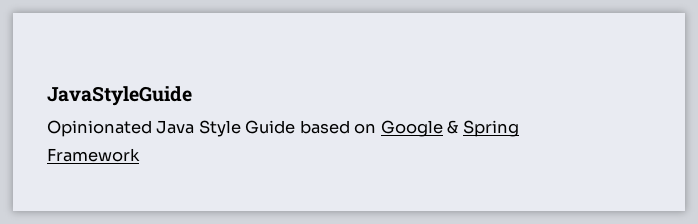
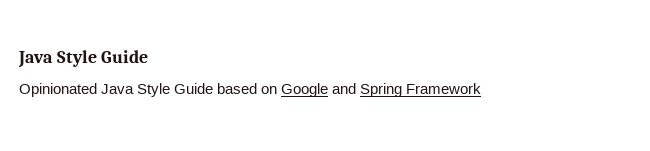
[47,86,192,106] JavaStyleGuide -> [18,50,149,68] Java Style Guide
[447,120,459,134] & -> [332,83,357,94] and

